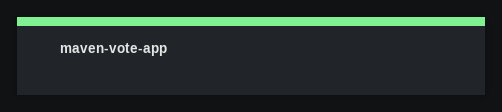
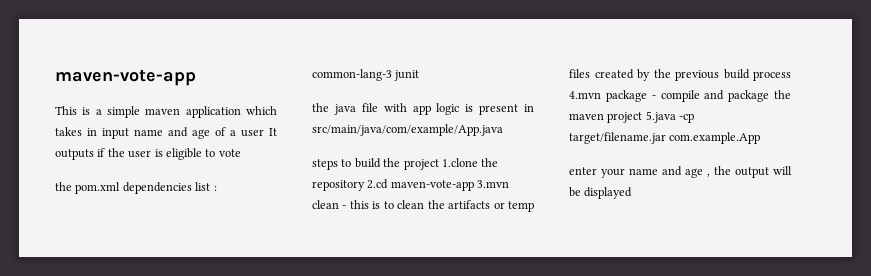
[60,43,167,56] maven-vote-app -> [55,69,196,86] [55,106,277,118] [55,127,277,139] [55,148,241,160] [55,182,217,194] [312,69,420,81] [312,103,534,115] [312,124,503,136] [312,158,499,170] [312,179,510,191] [312,200,534,212] [569,69,791,81] [569,90,791,102] [569,111,695,123] [569,132,761,144] [569,166,792,178] [569,187,633,199] maven-vote-app // This is a simple maven application which takes in input name and age of a user It outputs if the user is eligible to vote // the pom.xml dependencies list : common-lang-3 junit // the java file with app logic is present in src/main/java/com/example/App.java // steps to build the project 1.clone the repository 2.cd maven-vote-app 3.mvn clean - this is to clean the artifacts or temp files created by the previous build process 4.mvn package - compile and package the maven project 5.java -cp target/filename.jar com.example.App // enter your name and age , the output will be displayed

